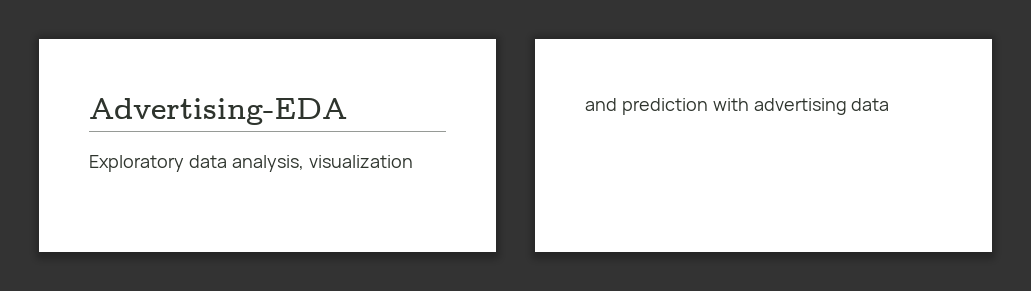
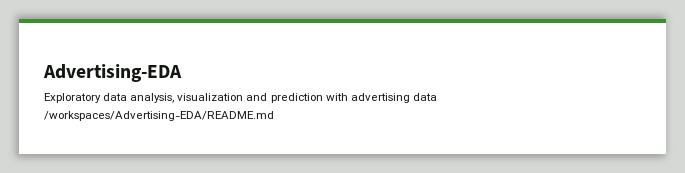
(890, 104) none -> [44,111,274,121] /workspaces/Advertising-EDA/README.md

